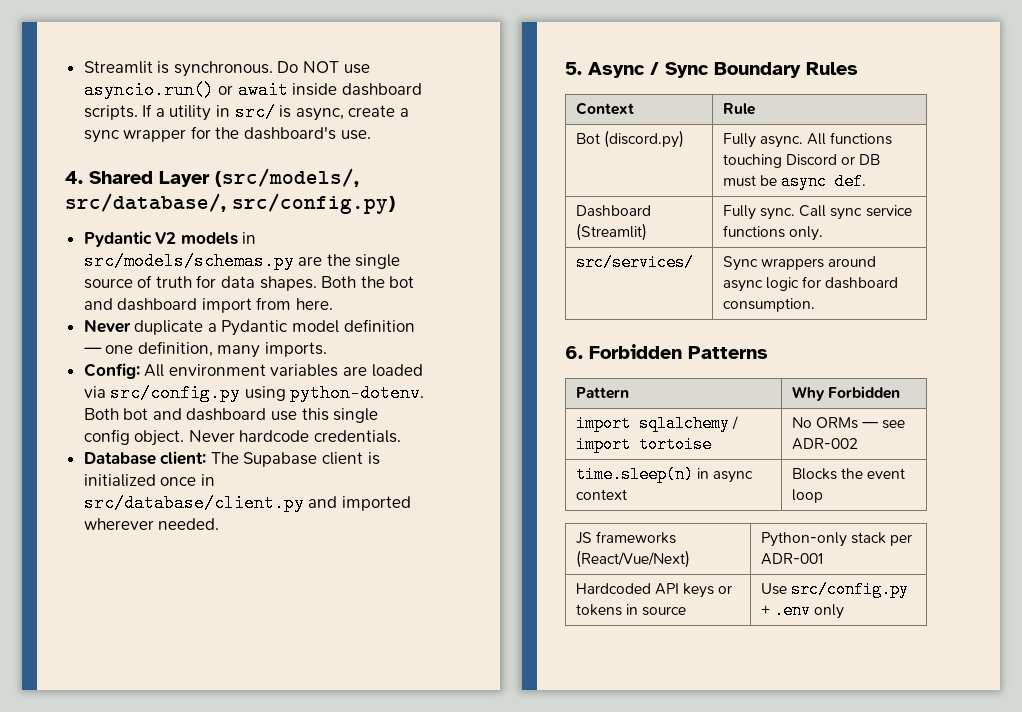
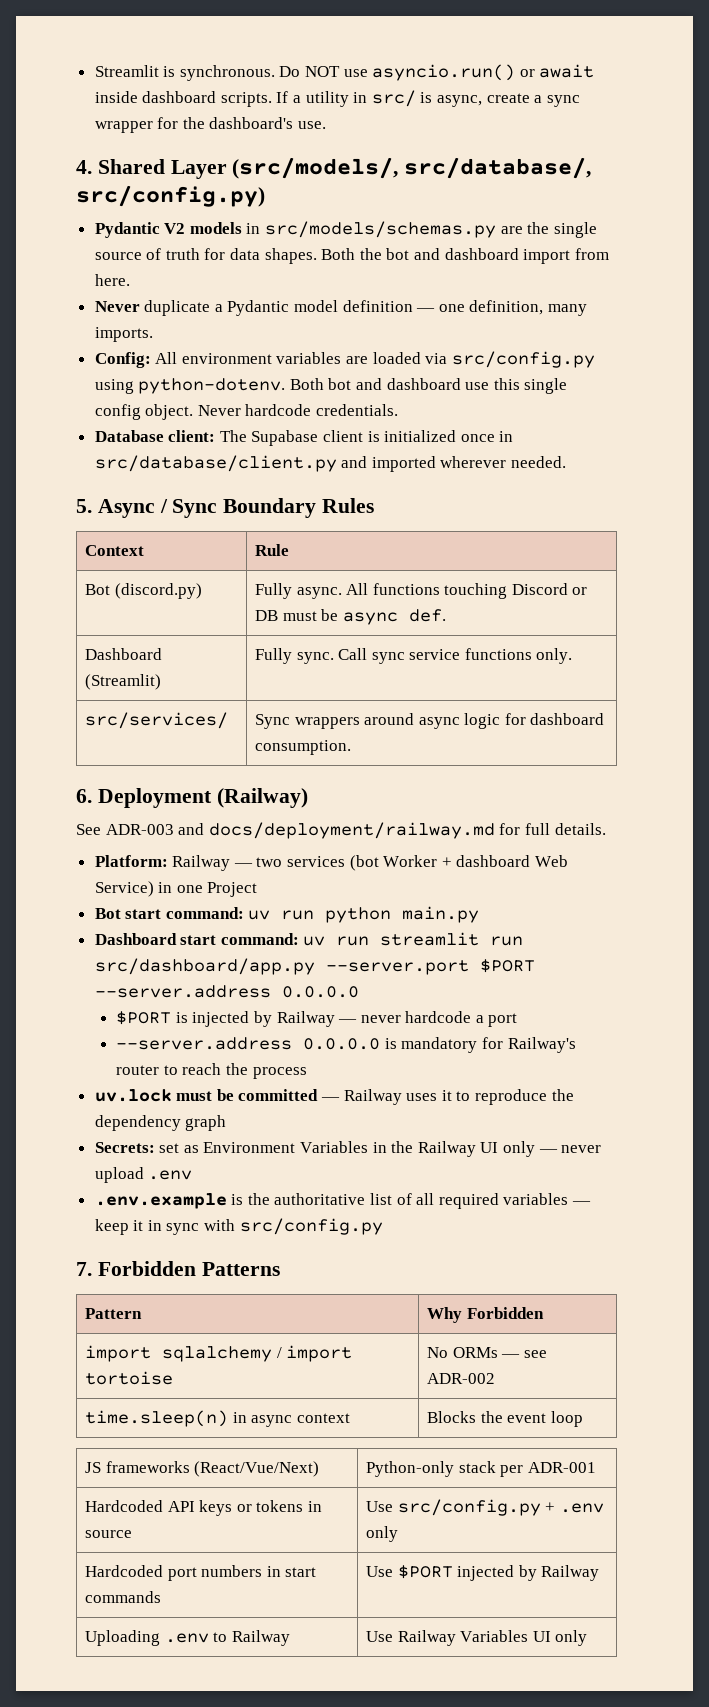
(583, 352) none -> [97,788,308,808] [76,822,606,839] [94,855,569,871] [94,881,258,897] [94,906,480,923] [94,932,524,946] [94,958,535,975] [94,985,359,998] [116,1011,518,1027] [116,1037,576,1053] [116,1063,307,1079] [94,1089,574,1105] [94,1115,227,1131] [94,1141,602,1157] [94,1167,193,1183] [94,1193,592,1209] [94,1218,383,1235] [76,1262,92,1276] Deployment (Railway) // See ADR-003 and docs/deployment/railway.md for full details. // Platform: Railway — two services (bot Worker + dashboard Web Service) in one Project // Bot start command: uv run python main.py // Dashboard start command: uv run streamlit run src/dashboard/app.py --server.port $PORT --server.address 0.0.0.0 // $PORT is injected by Railway — never hardcode a port // --server.address 0.0.0.0 is mandatory for Railway's router to reach the process // uv.lock must be committed — Railway uses it to reproduce the dependency graph // Secrets: set as Environment Variables in the Railway UI only — never upload .env // .env.example is the authoritative list of all required variables — keep it in sync with src/config.py // 7.
(845, 611) none -> [84,1565,317,1581] [84,1591,161,1603] [365,1565,600,1581] [84,1630,290,1646] [365,1630,588,1646] // Hardcoded port numbers in start commands | Use $PORT injected by Railway // Uploading .env to Railway | Use Railway Variables UI only

